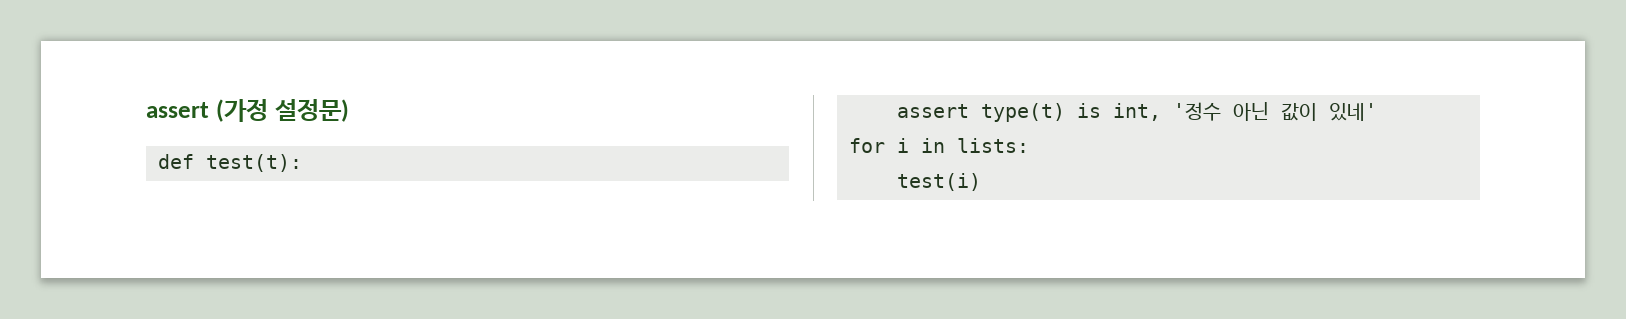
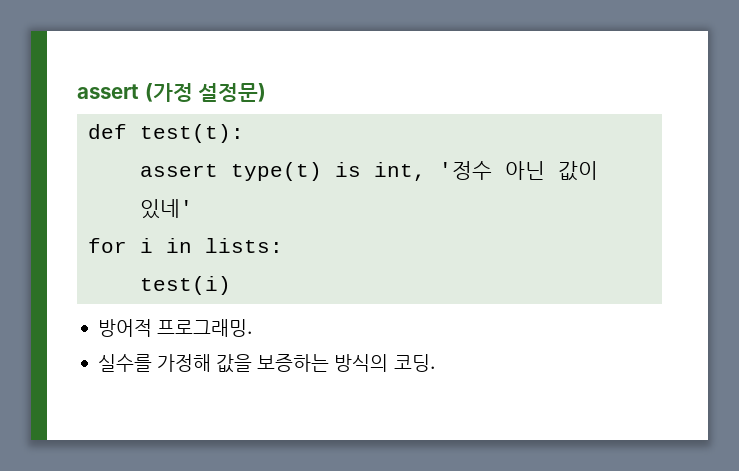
(982, 182) none -> [97,319,253,337] [97,354,435,373] // 방어적 프로그래밍. // 실수를 가정해 값을 보증하는 방식의 코딩.

